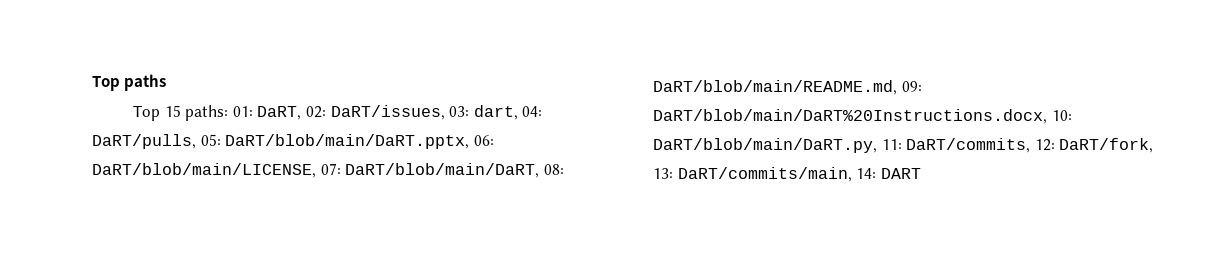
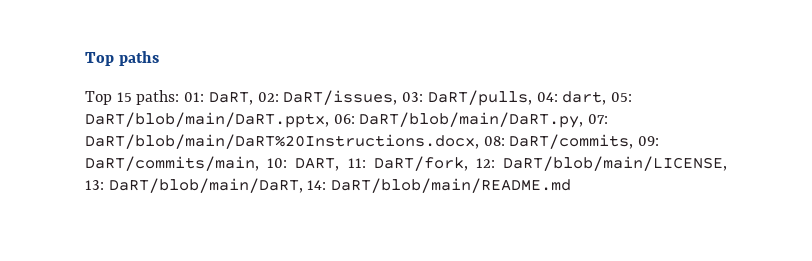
[473,105,543,120] [92,134,494,149] [92,163,564,178] [653,80,922,95] [653,109,1072,124] [653,138,1154,153] [653,167,921,182] dart, 04: DaRT/pulls, 05: DaRT/blob/main/DaRT.pptx, 06: DaRT/blob/main/LICENSE, 07: DaRT/blob/main/DaRT, 08: DaRT/blob/main/README.md, 09: DaRT/blob/main/DaRT%20Instructions.docx, 10: DaRT/blob/main/DaRT.py, 11: DaRT/commits, 12: DaRT/fork, 13: DaRT/commits/main, 14: DART -> [427,90,632,106] [85,112,609,128] [85,134,660,149] [85,156,727,171] [85,178,572,193] DaRT/pulls, 04: dart, 05: DaRT/blob/main/DaRT.pptx, 06: DaRT/blob/main/DaRT.py, 07: DaRT/blob/main/DaRT%20Instructions.docx, 08: DaRT/commits, 09: DaRT/commits/main, 10: DART, 11: DaRT/fork, 12: DaRT/blob/main/LICENSE, 13: DaRT/blob/main/DaRT, 14: DaRT/blob/main/README.md

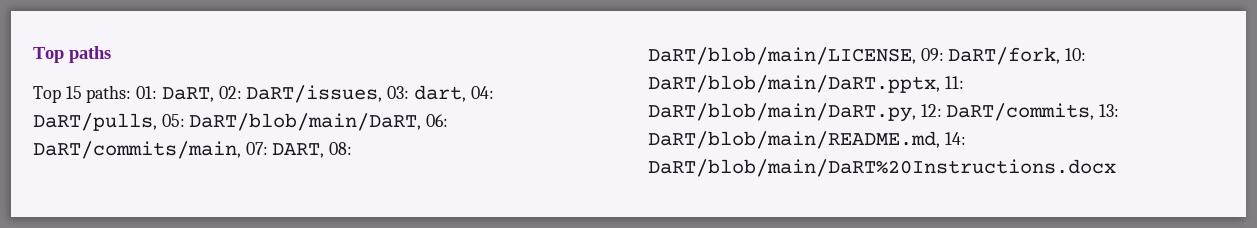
[427,90,632,106] [85,112,609,128] [85,134,660,149] [85,156,727,171] [85,178,572,193] DaRT/pulls, 04: dart, 05: DaRT/blob/main/DaRT.pptx, 06: DaRT/blob/main/DaRT.py, 07: DaRT/blob/main/DaRT%20Instructions.docx, 08: DaRT/commits, 09: DaRT/commits/main, 10: DART, 11: DaRT/fork, 12: DaRT/blob/main/LICENSE, 13: DaRT/blob/main/DaRT, 14: DaRT/blob/main/README.md -> [413,85,494,102] [33,113,449,131] [33,141,353,159] [648,47,1087,65] [648,75,964,93] [648,103,1120,122] [648,131,966,149] [648,159,1116,177] dart, 04: DaRT/pulls, 05: DaRT/blob/main/DaRT, 06: DaRT/commits/main, 07: DART, 08: DaRT/blob/main/LICENSE, 09: DaRT/fork, 10: DaRT/blob/main/DaRT.pptx, 11: DaRT/blob/main/DaRT.py, 12: DaRT/commits, 13: DaRT/blob/main/README.md, 14: DaRT/blob/main/DaRT%20Instructions.docx

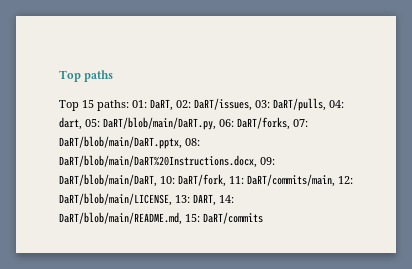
[413,85,494,102] [33,113,449,131] [33,141,353,159] [648,47,1087,65] [648,75,964,93] [648,103,1120,122] [648,131,966,149] [648,159,1116,177] dart, 04: DaRT/pulls, 05: DaRT/blob/main/DaRT, 06: DaRT/commits/main, 07: DART, 08: DaRT/blob/main/LICENSE, 09: DaRT/fork, 10: DaRT/blob/main/DaRT.pptx, 11: DaRT/blob/main/DaRT.py, 12: DaRT/commits, 13: DaRT/blob/main/README.md, 14: DaRT/blob/main/DaRT%20Instructions.docx -> [273,98,344,111] [59,117,308,130] [59,136,200,149] [59,155,275,168] [59,174,353,187] [59,193,234,206] [59,212,263,225] DaRT/pulls, 04: dart, 05: DaRT/blob/main/DaRT.py, 06: DaRT/forks, 07: DaRT/blob/main/DaRT.pptx, 08: DaRT/blob/main/DaRT%20Instructions.docx, 09: DaRT/blob/main/DaRT, 10: DaRT/fork, 11: DaRT/commits/main, 12: DaRT/blob/main/LICENSE, 13: DART, 14: DaRT/blob/main/README.md, 15: DaRT/commits

